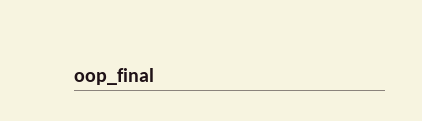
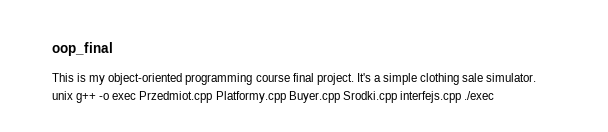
(154, 76) none -> [52,73,537,85] [52,91,494,103] // This is my object-oriented programming course final project. It's a simple clothing sale simulator. unix g++ -o exec Przedmiot.cpp Platformy.cpp Buyer.cpp Srodki.cpp interfejs.cpp ./exec

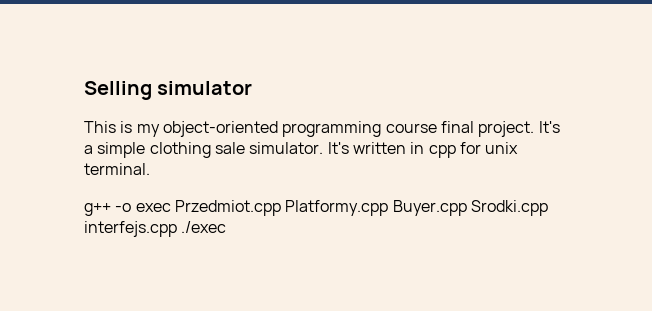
[52,42,113,56] oop_final -> [84,81,253,100] Selling simulator
[52,91,73,100] unix -> [327,142,519,158] [84,163,150,175] It's written in cpp for unix terminal. //

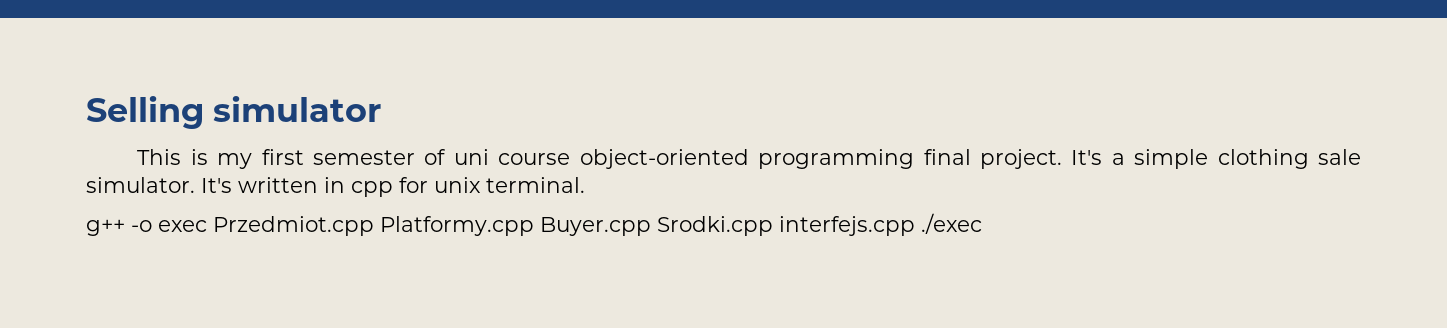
(160, 130) none -> [261,149,571,165] first semester of uni course
[385,123,437,133] course -> (915, 159) none

